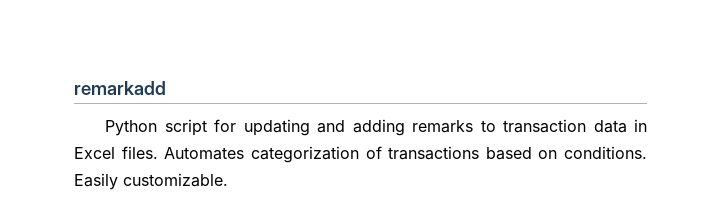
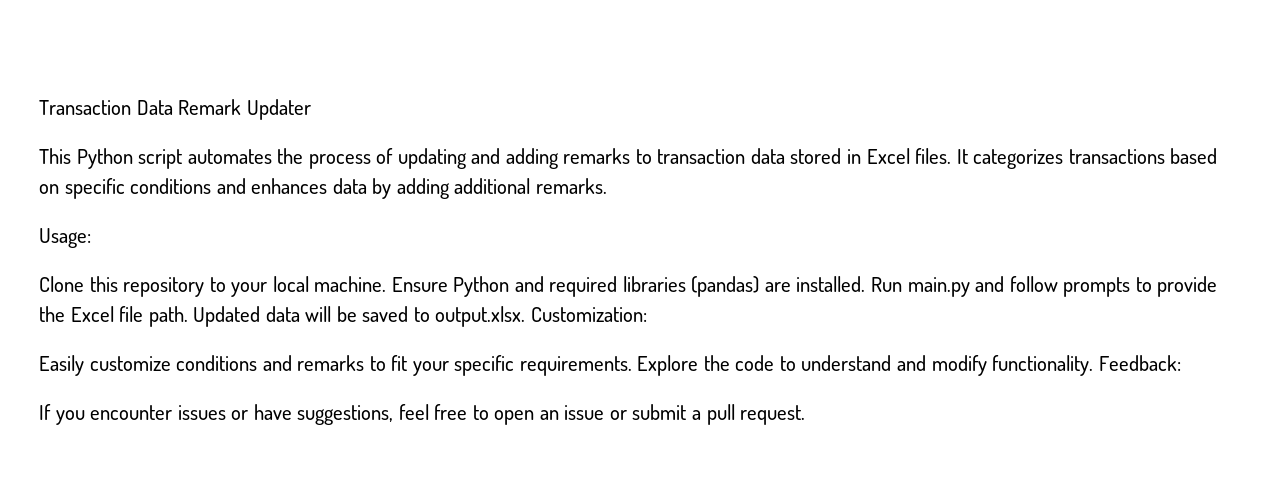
[74,81,166,95] [105,119,237,136] remarkadd // Python script for -> [39,99,311,120] [39,148,394,169] Transaction Data Remark Updater // This Python script automates the process of
(627, 126) none -> [790,148,842,164] stored
[164,146,647,163] [74,173,228,190] Automates categorization of transactions based on conditions. Easily customizable. -> [956,148,1218,169] [39,178,607,199] [39,228,91,248] [39,276,1218,297] [39,306,647,327] [39,355,1181,376] [39,404,806,425] It categorizes transactions based on specific conditions and enhances data by adding additional remarks. // Usage: // Clone this repository to your local machine. Ensure Python and required libraries (pandas) are installed. Run main.py and follow prompts to provide the Excel file path. Updated data will be saved to output.xlsx. Customization: // Easily customize conditions and remarks to fit your specific requirements. Explore the code to understand and modify functionality. Feedback: // If you encounter issues or have suggestions, feel free to open an issue or submit a pull request.

